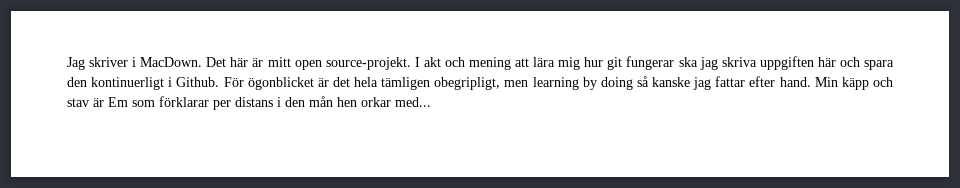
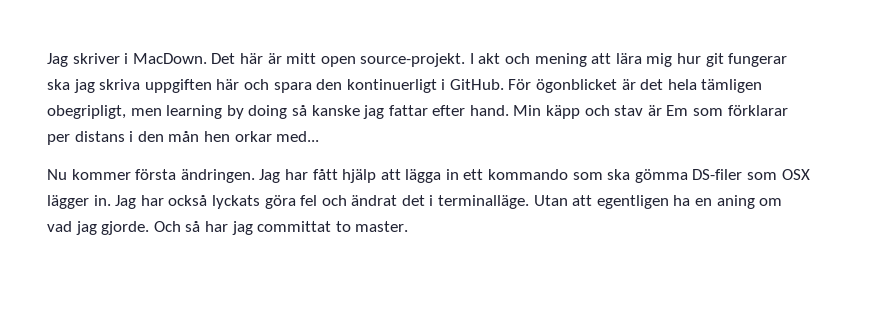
[176,77,220,87] Github. -> [449,79,504,90] GitHub.
(431, 102) none -> [47,169,810,183] [47,195,783,209] [47,221,409,235] // Nu kommer första ändringen. Jag har fått hjälp att lägga in ett kommando som ska gömma DS-filer som OSX lägger in. Jag har också lyckats göra fel och ändrat det i terminalläge. Utan att egentligen ha en aning om vad jag gjorde. Och så har jag committat to master.

